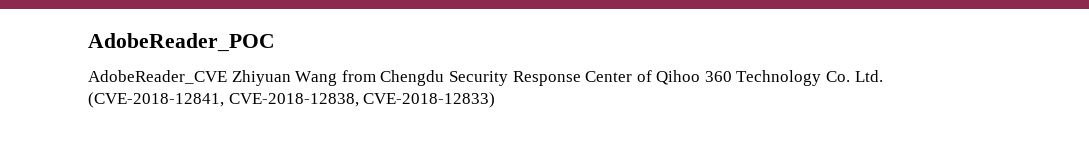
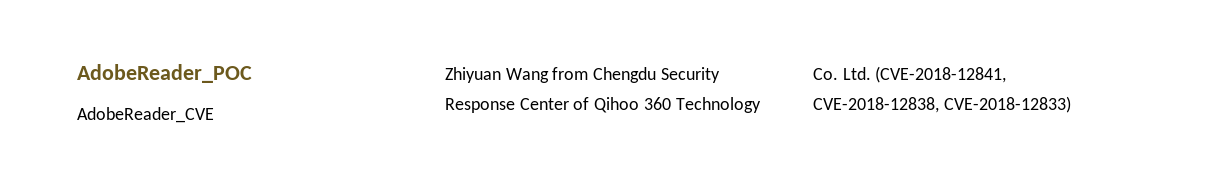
(227, 77) none -> (214, 115) //

